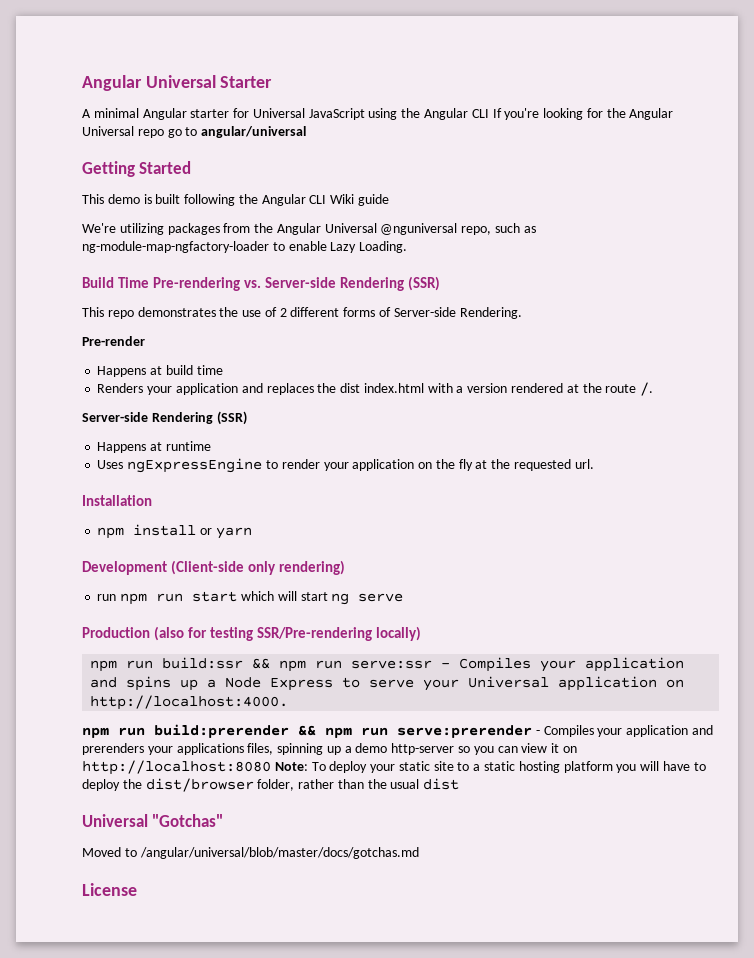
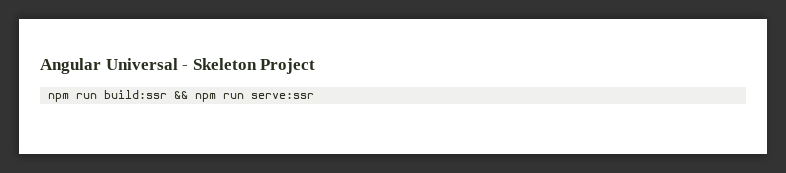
[82,75,273,91] [82,108,674,120] [82,126,307,138] [82,161,192,177] [82,194,390,206] [82,223,536,235] [82,241,408,253] [82,276,441,291] [82,307,522,319] [82,336,145,346] [97,365,223,377] [97,382,654,396] [82,411,247,425] [97,441,211,453] [97,458,594,473] [82,495,152,506] [97,524,252,539] [82,560,346,575] [97,591,404,605] [82,626,422,641] Angular Universal Starter // A minimal Angular starter for Universal JavaScript using the Angular CLI If you're looking for the Angular Universal repo go to angular/universal // Getting Started // This demo is built following the Angular CLI Wiki guide // We're utilizing packages from the Angular Universal @nguniversal repo, such as ng-module-map-ngfactory-loader to enable Lazy Loading. // Build Time Pre-rendering vs. Server-side Rendering (SSR) // This repo demonstrates the use of 2 different forms of Server-side Rendering. // Pre-render // Happens at build time // Renders your application and replaces the dist index.html with a version rendered at the route /. // Server-side Rendering (SSR) // Happens at runtime // Uses ngExpressEngine to render your application on the fly at the requested url. // Installation // npm install or yarn // Development (Client-side only rendering) // run npm run start which will start ng serve // Production (also for testing SSR/Pre-rendering locally) -> [40,58,316,74] Angular Universal - Skeleton Project
[441,657,685,672] [90,676,685,691] [90,695,289,710] [82,724,713,738] [82,743,577,755] [82,760,706,775] [82,778,460,792] [82,814,224,827] [82,847,419,859] [82,883,137,896] - Compiles your application and spins up a Node Express to serve your Universal application on http://localhost:4000. // npm run build:prerender && npm run serve:prerender - Compiles your application and prerenders your applications files, spinning up a demo http-server so you can view it on http://localhost:8080 Note: To deploy your static site to a static hosting platform you will have to deploy the dist/browser folder, rather than the usual dist // Universal "Gotchas" // Moved to /angular/universal/blob/master/docs/gotchas.md // License -> (314, 96) none

